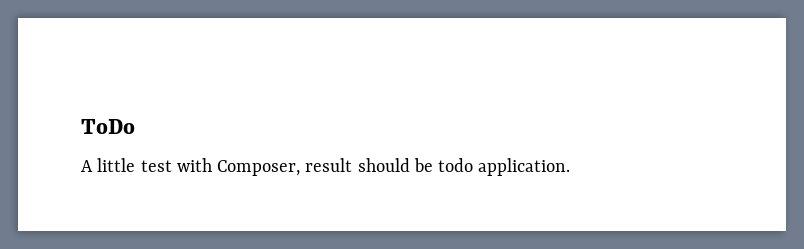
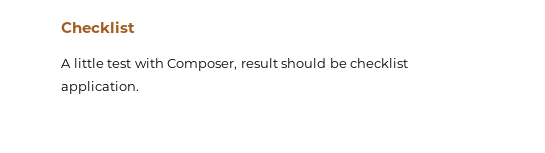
[81,119,135,134] ToDo -> [61,21,135,33] Checklist
[438,158,474,172] todo -> [350,58,409,68] checklist

